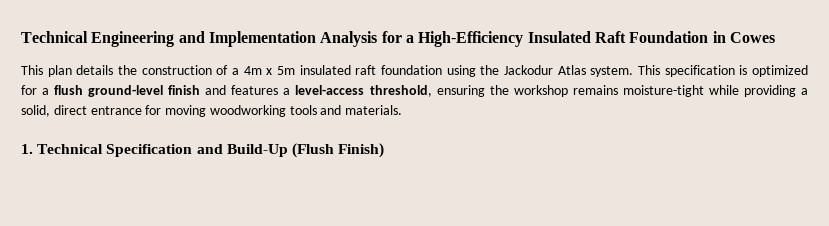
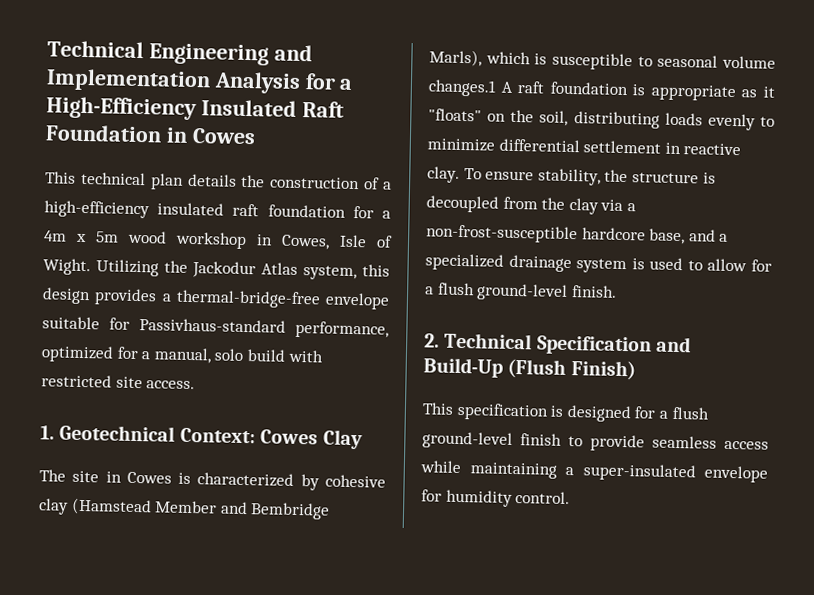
(43, 70) none -> [80,171,146,186] technical
[243,65,808,77] [21,85,808,97] [21,105,403,117] [21,144,33,154] 4m x 5m insulated raft foundation using the Jackodur Atlas system. This specification is optimized for a flush ground-level finish and features a level-access threshold, ensuring the workshop remains moisture-tight while providing a solid, direct entrance for moving woodworking tools and materials. // 1. -> [44,200,391,219] [43,230,393,250] [43,258,390,281] [42,287,390,310] [42,316,389,339] [41,345,324,364] [41,374,196,390] [40,424,363,450] [39,469,386,491] [38,497,331,520] [429,49,776,71] [428,79,775,102] [428,108,775,131] [427,138,742,156] [427,166,716,186] [426,195,636,215] [426,224,729,245] [425,253,772,274] [425,282,617,301] [424,333,440,348] high-efficiency insulated raft foundation for a 4m x 5m wood workshop in Cowes, Isle of Wight. Utilizing the Jackodur Atlas system, this design provides a thermal-bridge-free envelope suitable for Passivhaus-standard performance, optimized for a manual, solo build with restricted site access. // 1. Geotechnical Context: Cowes Clay // The site in Cowes is characterized by cohesive clay (Hamstead Member and Bembridge Marls), which is susceptible to seasonal volume changes.1 A raft foundation is appropriate as it "floats" on the soil, distributing loads evenly to minimize differential settlement in reactive clay. To ensure stability, the structure is decoupled from the clay via a non-frost-susceptible hardcore base, and a specialized drainage system is used to allow for a flush ground-level finish. // 2.
(385, 150) none -> [422,402,710,423] [422,431,769,452] [420,460,768,483] [421,489,571,507] // This specification is designed for a flush ground-level finish to provide seamless access while maintaining a super-insulated envelope for humidity control.

